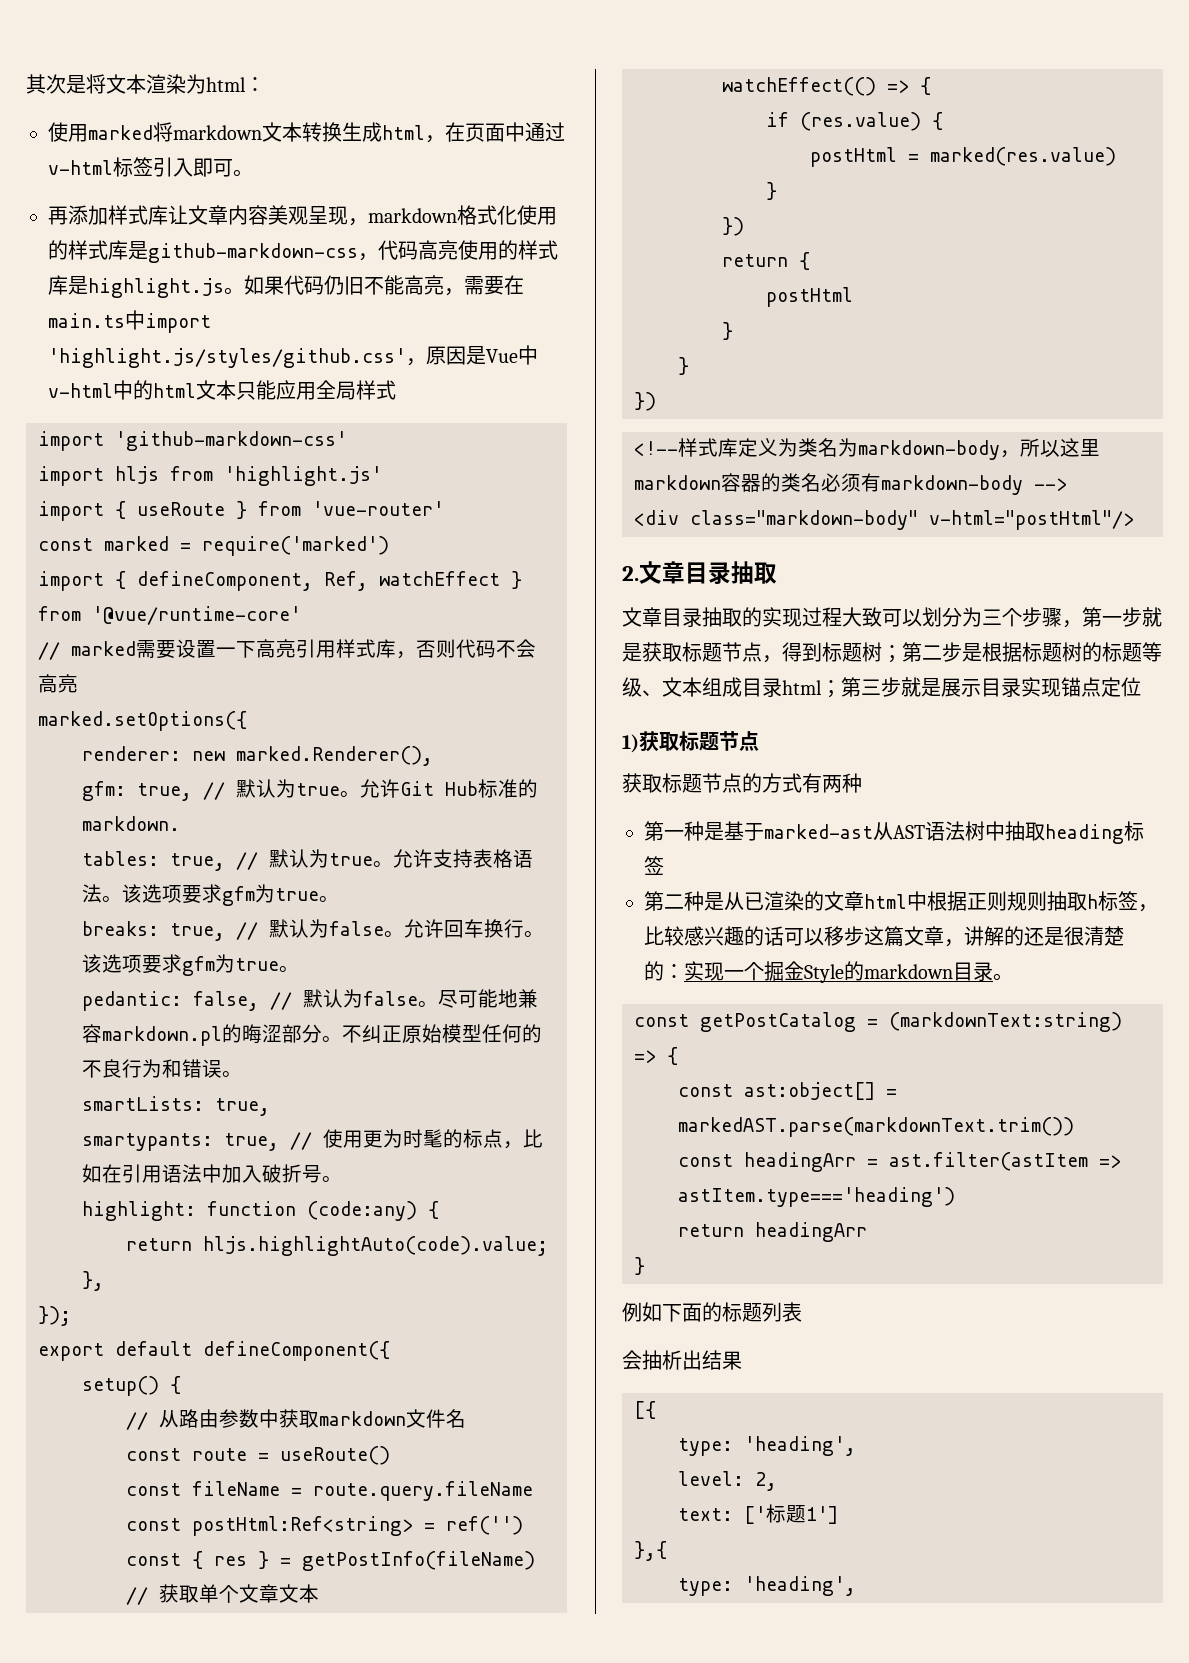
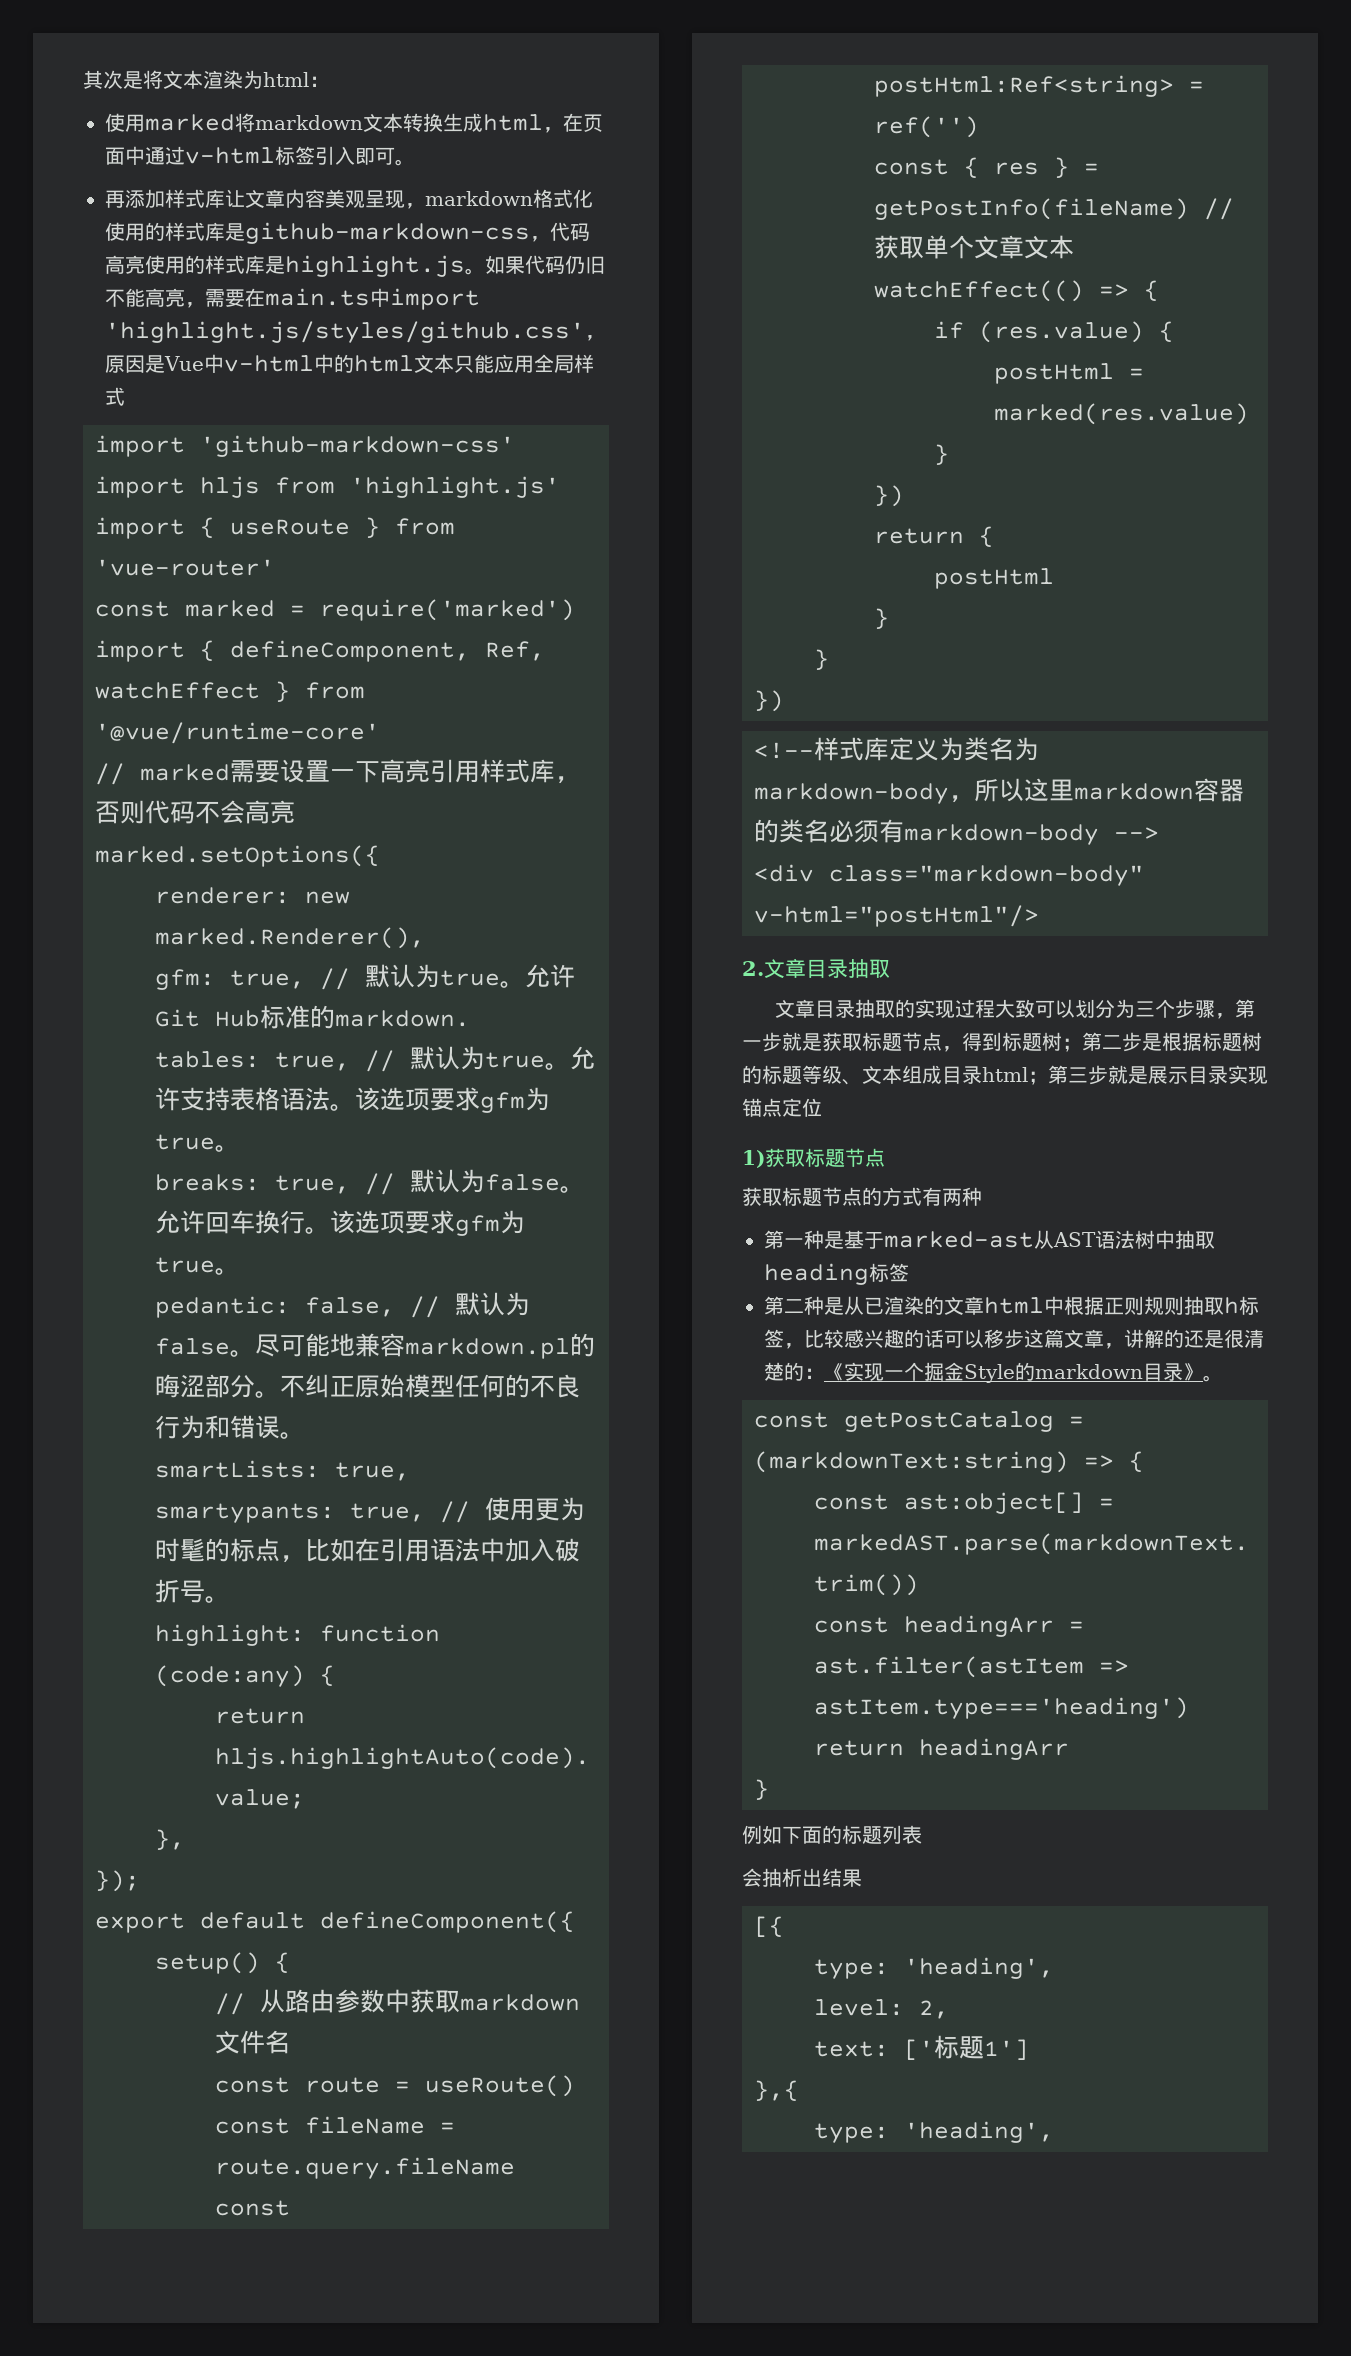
(684, 971) none -> [824,1363,844,1381] 《
(993, 971) none -> [1183,1363,1203,1381] 》

